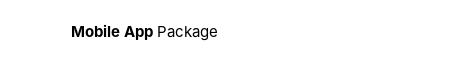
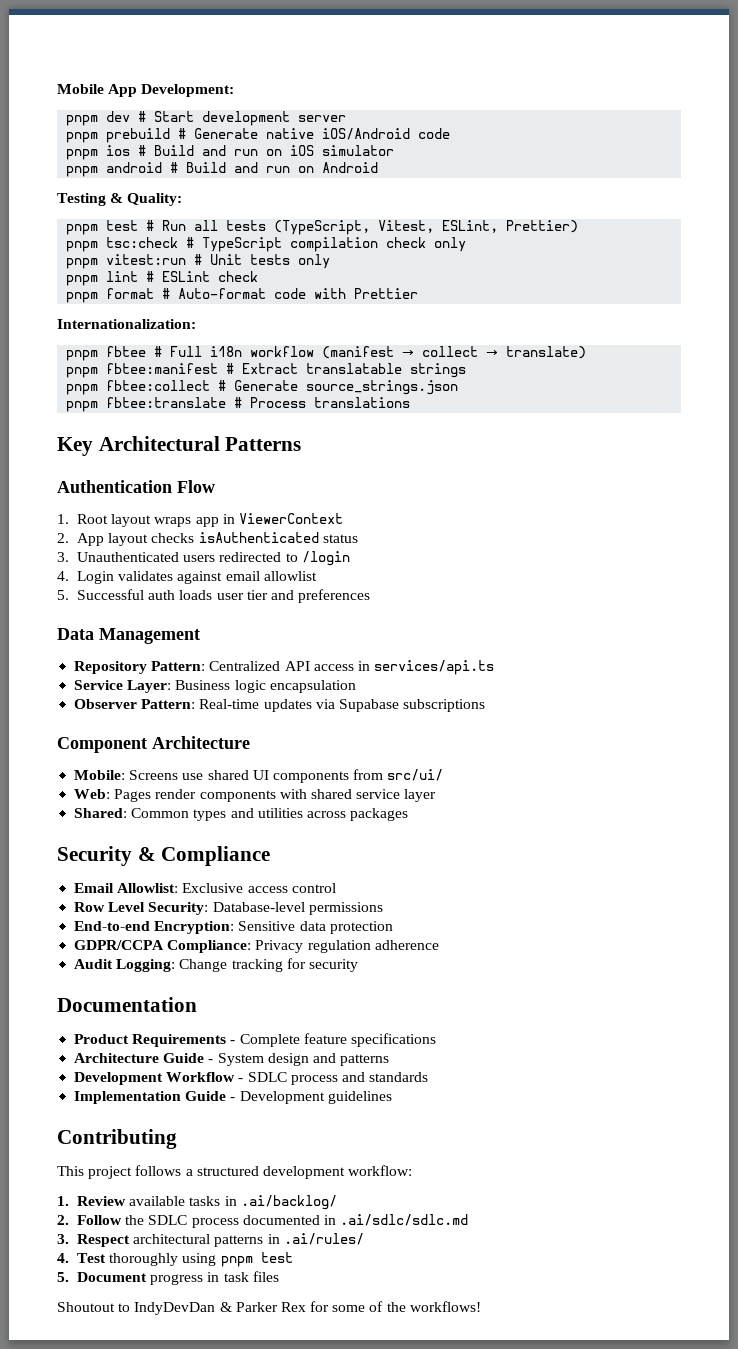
[157,26,219,41] Package -> [141,84,235,97] [66,111,347,126] [66,128,451,143] [66,145,395,160] [66,162,379,177] [57,193,183,206] [66,220,579,235] [66,237,467,252] [66,254,331,269] [66,271,259,286] [66,288,419,303] [57,319,196,329] [66,346,587,361] [66,363,467,378] [66,380,459,395] [66,397,411,412] [57,436,302,456] [57,480,215,493] [57,513,344,527] [57,532,358,546] [57,551,350,566] [57,571,317,584] [57,589,371,603] [57,628,200,644] [74,660,495,675] [74,680,356,693] [74,699,486,712] [57,736,250,753] [74,769,444,783] [74,789,437,802] [74,808,409,821] [57,846,271,866] [74,883,336,893] [74,902,383,915] [74,921,393,934] [74,940,439,953] [74,958,358,972] [57,997,197,1012] [74,1033,436,1047] [74,1053,390,1066] [74,1072,429,1085] [74,1091,392,1104] [57,1129,177,1149] [57,1165,413,1179] [57,1195,337,1210] [57,1214,469,1228] [57,1233,364,1247] [57,1252,293,1267] [57,1271,279,1285] [57,1301,481,1315] Development: // pnpm dev # Start development server // pnpm prebuild # Generate native iOS/Android code // pnpm ios # Build and run on iOS simulator // pnpm android # Build and run on Android // Testing & Quality: // pnpm test # Run all tests (TypeScript, Vitest, ESLint, Prettier) // pnpm tsc:check # TypeScript compilation check only // pnpm vitest:run # Unit tests only // pnpm lint # ESLint check // pnpm format # Auto-format code with Prettier // Internationalization: // pnpm fbtee # Full i18n workflow (manifest → collect → translate) // pnpm fbtee:manifest # Extract translatable strings // pnpm fbtee:collect # Generate source_strings.json // pnpm fbtee:translate # Process translations // Key Architectural Patterns // Authentication Flow // 1. Root layout wraps app in ViewerContext // 2. App layout checks isAuthenticated status // 3. Unauthenticated users redirected to /login // 4. Login validates against email allowlist // 5. Successful auth loads user tier and preferences // Data Management // Repository Pattern: Centralized API access in services/api.ts // Service Layer: Business logic encapsulation // Observer Pattern: Real-time updates via Supabase subscriptions // Component Architecture // Mobile: Screens use shared UI components from src/ui/ // Web: Pages render components with shared service layer // Shared: Common types and utilities across packages // Security & Compliance // Email Allowlist: Exclusive access control // Row Level Security: Database-level permissions // End-to-end Encryption: Sensitive data protection // GDPR/CCPA Compliance: Privacy regulation adherence // Audit Logging: Change tracking for security // Documentation // Product Requirements - Complete feature specifications // Architecture Guide - System design and patterns // Development Workflow - SDLC process and standards // Implementation Guide - Development guidelines // Contributing // This project follows a structured development workflow: // 1. Review available tasks in .ai/backlog/ // 2. Follow the SDLC process documented in .ai/sdlc/sdlc.md // 3. Respect architectural patterns in .ai/rules/ // 4. Test thoroughly using pnpm test // 5. Document progress in task files // Shoutout to IndyDevDan & Parker Rex for some of the workflows!

